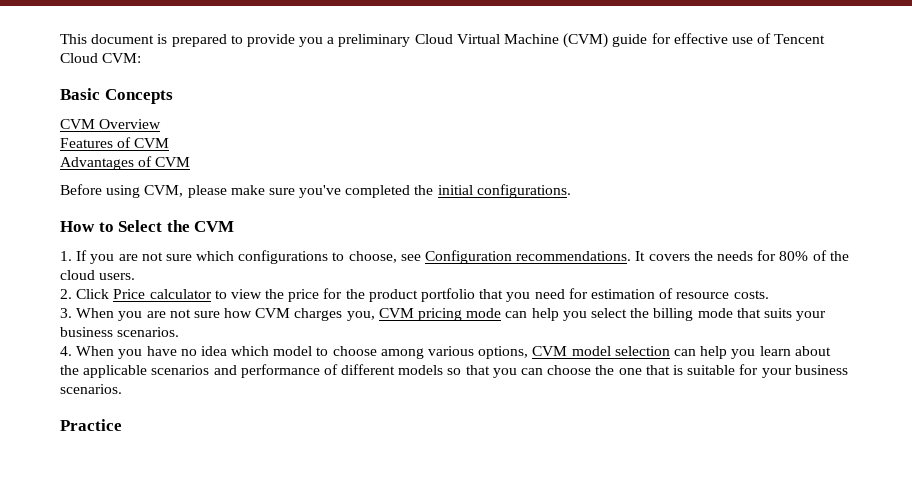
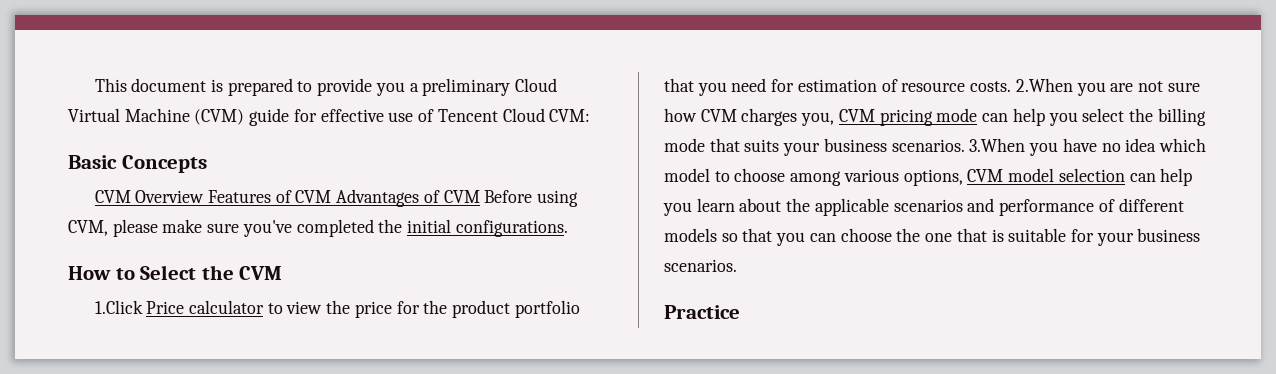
(162, 124) // -> (205, 196) none
(170, 143) // -> (332, 196) none
(191, 162) // -> (480, 196) none
[60,250,849,264] [60,270,136,280] [60,289,110,299] 1. If you are not sure which configurations to choose, see Configuration recommendations. It covers the needs for 80% of the cloud users. // 2. Click -> [94,300,143,314] 1.Click
[60,308,115,318] // 3. When -> [1015,78,1073,92] 2.When
[60,346,115,356] // 4. When -> [969,138,1026,152] 3.When

